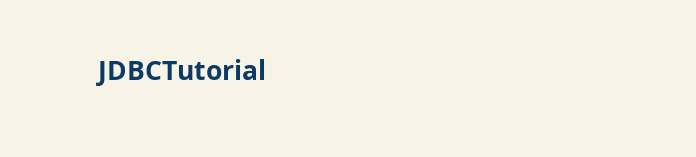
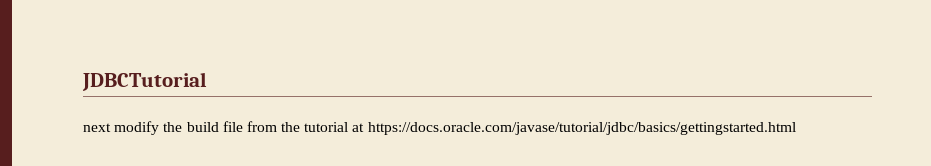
(266, 72) none -> [83,121,796,135] // next modify the build file from the tutorial at https://docs.oracle.com/javase/tutorial/jdbc/basics/gettingstarted.html

